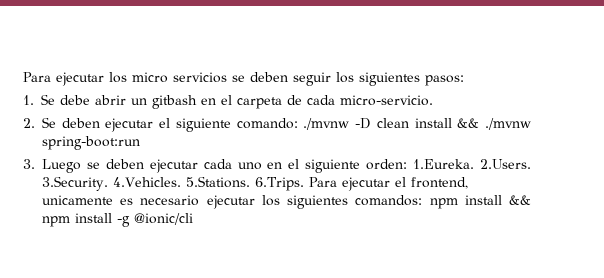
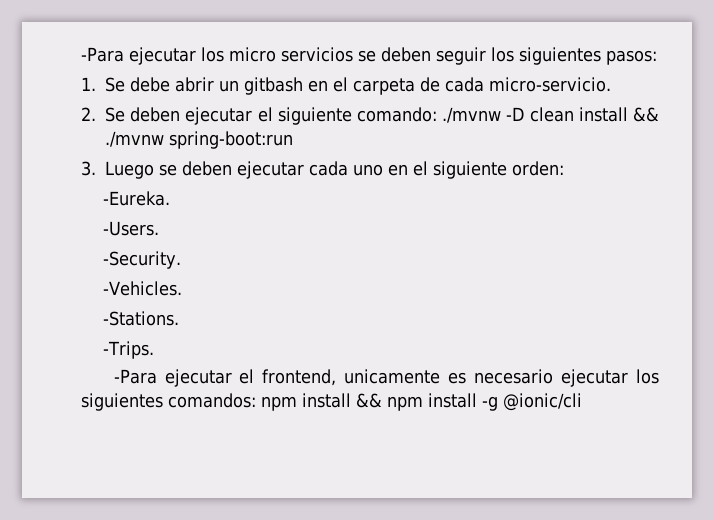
[23,72,51,82] Para -> [81,47,124,62] -Para
[413,159,532,169] [42,176,337,191] 1.Eureka. 2.Users. 3.Security. 4.Vehicles. 5.Stations. 6.Trips. Para -> [102,191,170,206] [102,221,159,236] [102,251,181,269] [102,281,182,296] [102,311,179,326] [102,341,154,359] [113,369,157,384] // -Eureka. // -Users. // -Security. // -Vehicles. // -Stations. // -Trips. // -Para

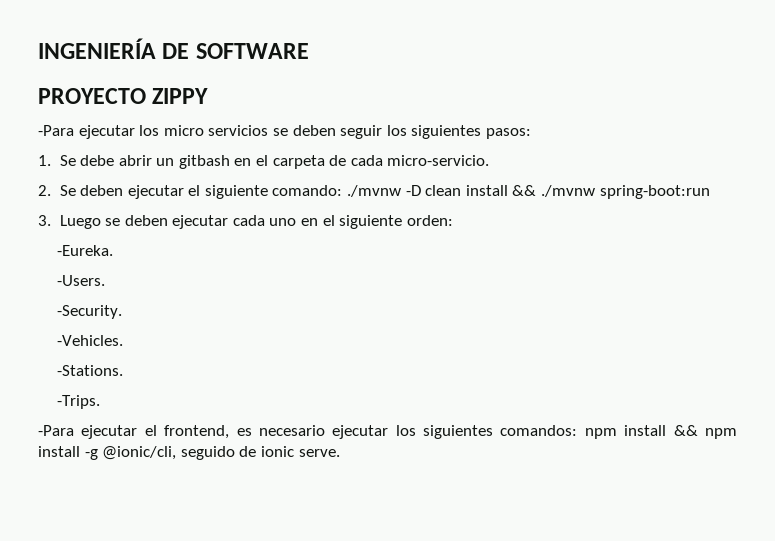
(81, 54) none -> [38,38,309,59] [38,88,209,104] INGENIERÍA DE SOFTWARE // PROYECTO ZIPPY //
[344,369,441,384] unicamente -> (230, 432) none
[503,393,582,411] @ionic/cli -> [102,446,340,460] @ionic/cli, seguido de ionic serve.

